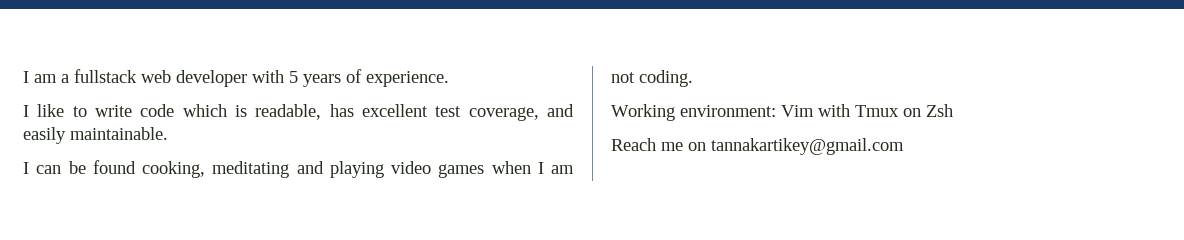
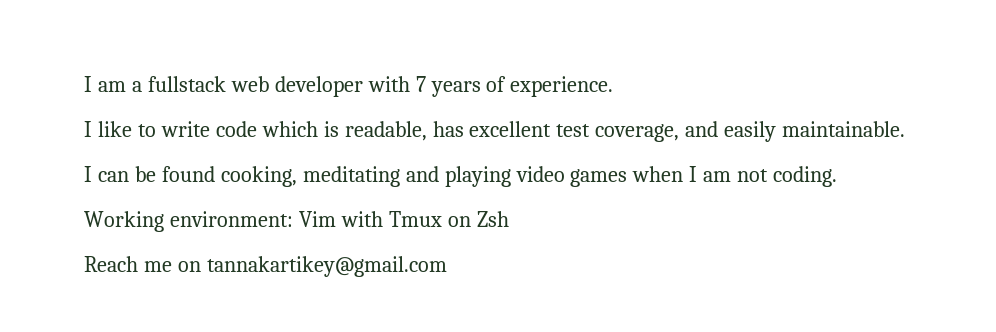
[289,71,298,83] 5 -> [415,76,426,92] 7

